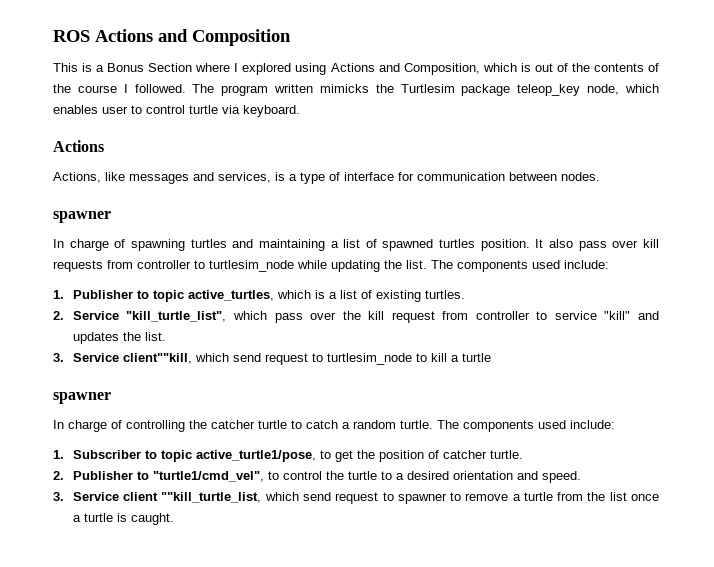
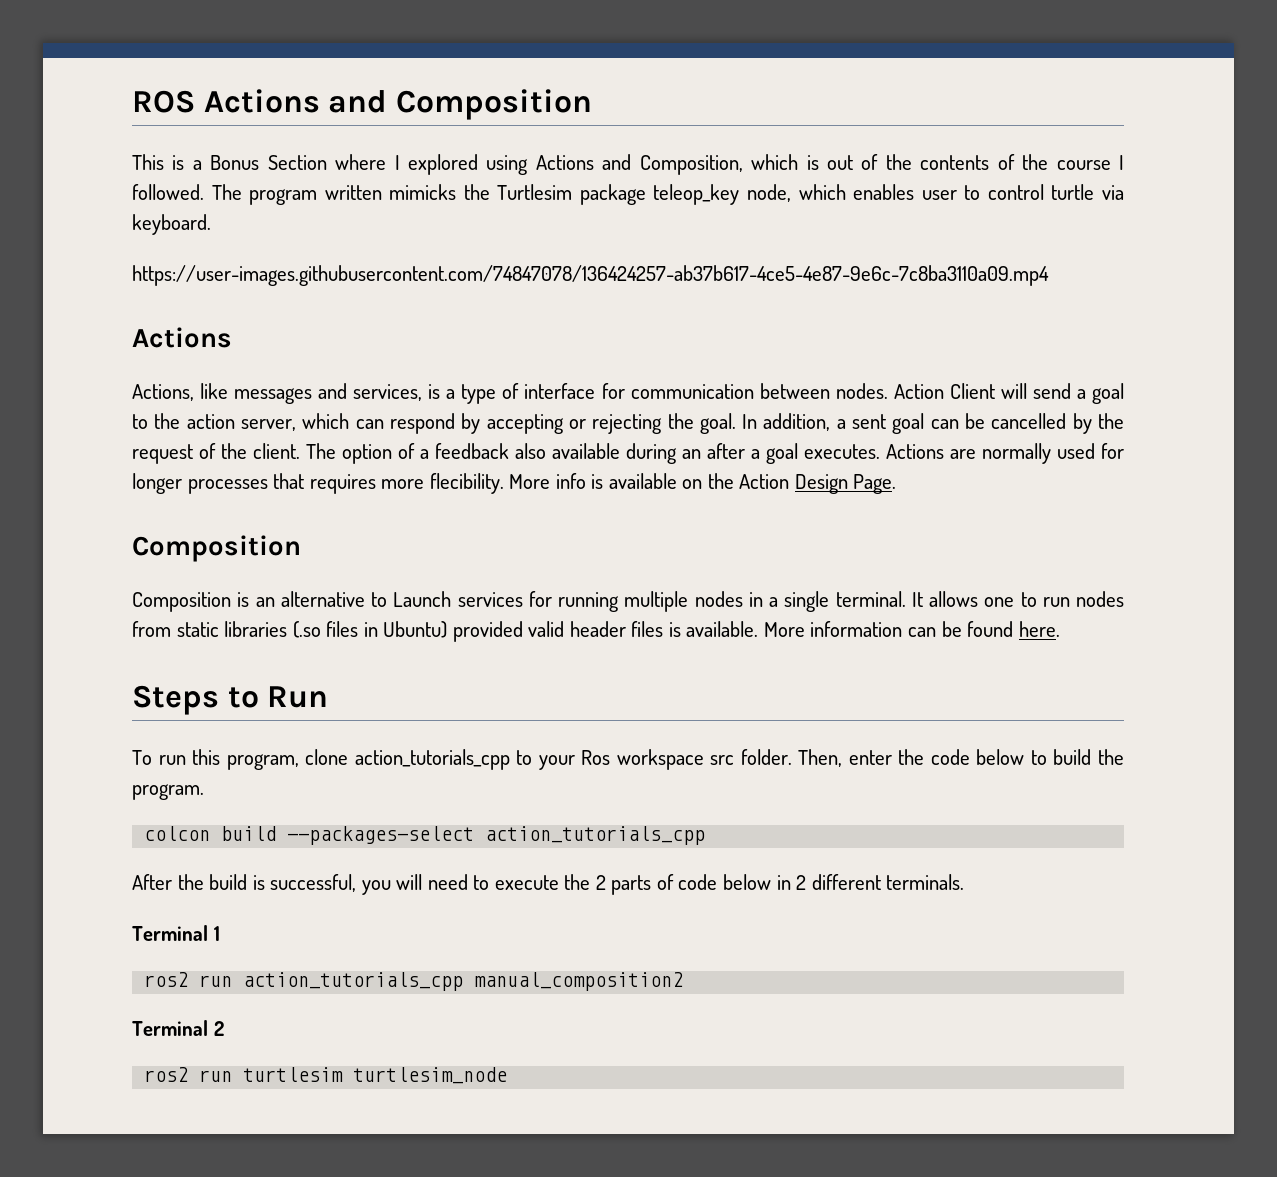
(300, 111) none -> [132,265,1049,286] // https://user-images.githubusercontent.com/74847078/136424257-ab37b617-4ce5-4e87-9e6c-7c8ba3110a09.mp4
[53,211,111,223] [53,239,659,251] [53,260,609,272] [53,290,465,302] [53,311,659,323] [72,332,166,344] [53,353,491,365] [53,392,111,404] [53,420,615,432] [53,450,523,462] [53,471,581,483] [53,492,660,504] [72,513,174,525] // spawner // In charge of spawning turtles and maintaining a list of spawned turtles position. It also pass over kill requests from controller to turtlesim_node while updating the list. The components used include: // 1. Publisher to topic active_turtles, which is a list of existing turtles. // 2. Service "kill_turtle_list", which pass over the kill request from controller to service "kill" and updates the list. // 3. Service client""kill, which send request to turtlesim_node to kill a turtle // spawner // In charge of controlling the catcher turtle to catch a random turtle. The components used include: // 1. Subscriber to topic active_turtle1/pose, to get the position of catcher turtle. // 2. Publisher to "turtle1/cmd_vel", to control the turtle to a desired orientation and speed. // 3. Service client ""kill_turtle_list, which send request to spawner to remove a turtle from the list once a turtle is caught. -> [893,383,1125,404] [132,413,1125,434] [132,443,1124,464] [132,473,897,494] [132,535,301,562] [132,591,1124,612] [132,621,1060,642] [132,685,329,715] [132,749,1125,770] [132,784,204,800] [144,826,706,845] [132,874,965,895] [132,925,220,941] [144,972,684,991] [132,1020,224,1036] [144,1067,508,1084] Action Client will send a goal to the action server, which can respond by accepting or rejecting the goal. In addition, a sent goal can be cancelled by the request of the client. The option of a feedback also available during an after a goal executes. Actions are normally used for longer processes that requires more flecibility. More info is available on the Action Design Page. // Composition // Composition is an alternative to Launch services for running multiple nodes in a single terminal. It allows one to run nodes from static libraries (.so files in Ubuntu) provided valid header files is available. More information can be found here. // Steps to Run // To run this program, clone action_tutorials_cpp to your Ros workspace src folder. Then, enter the code below to build the program. // colcon build --packages-select action_tutorials_cpp // After the build is successful, you will need to execute the 2 parts of code below in 2 different terminals. // Terminal 1 // ros2 run action_tutorials_cpp manual_composition2 // Terminal 2 // ros2 run turtlesim turtlesim_node

